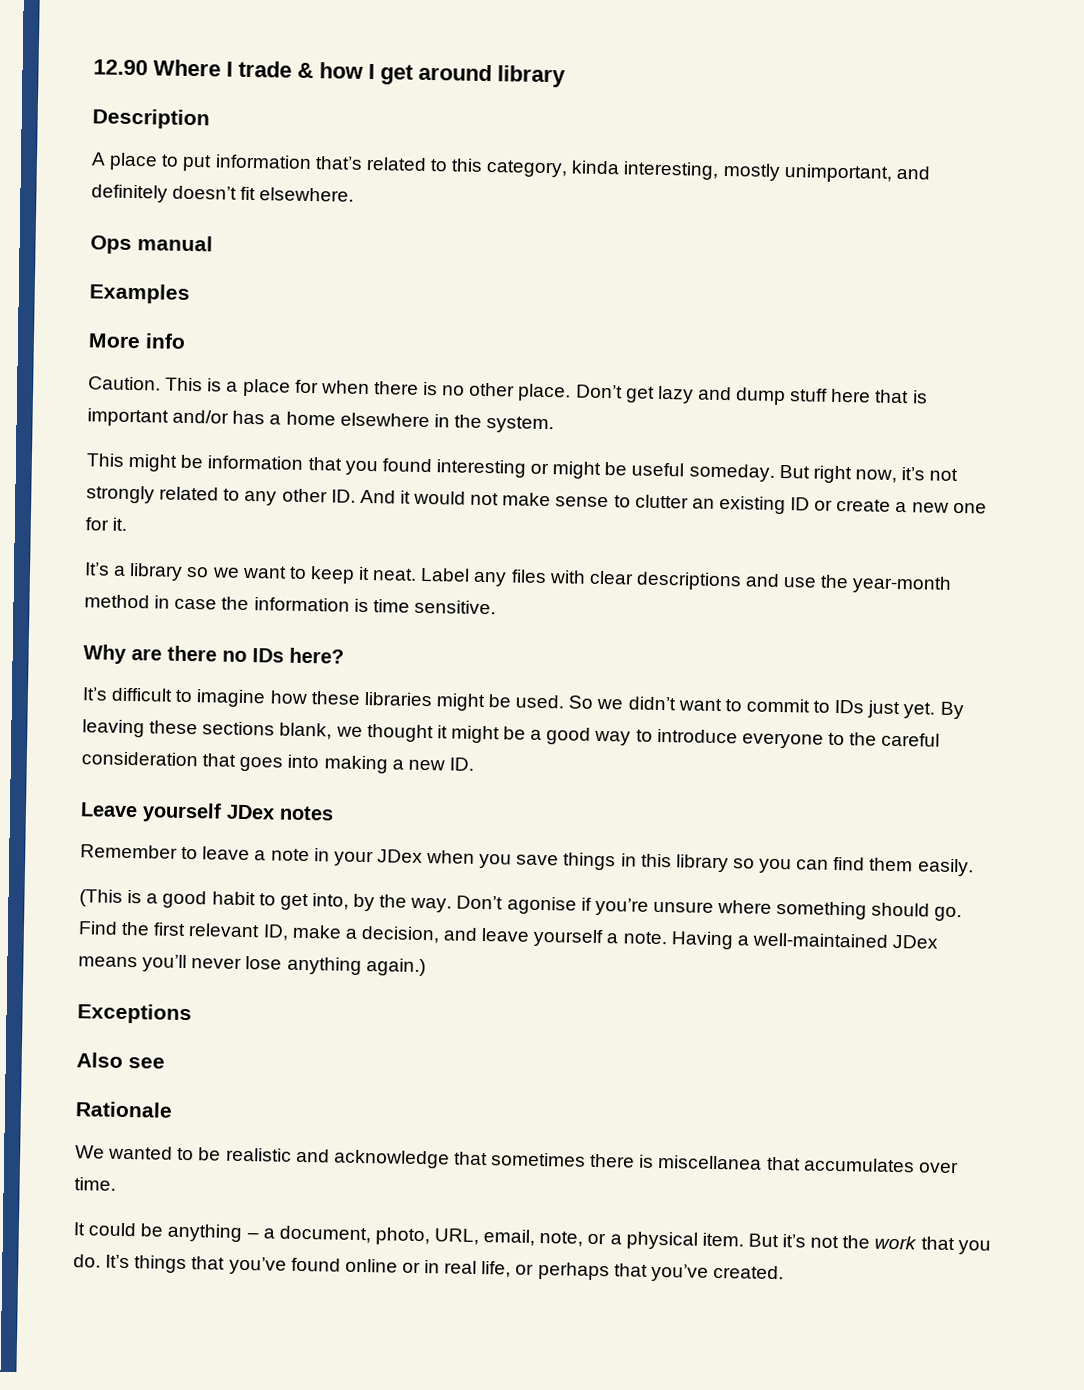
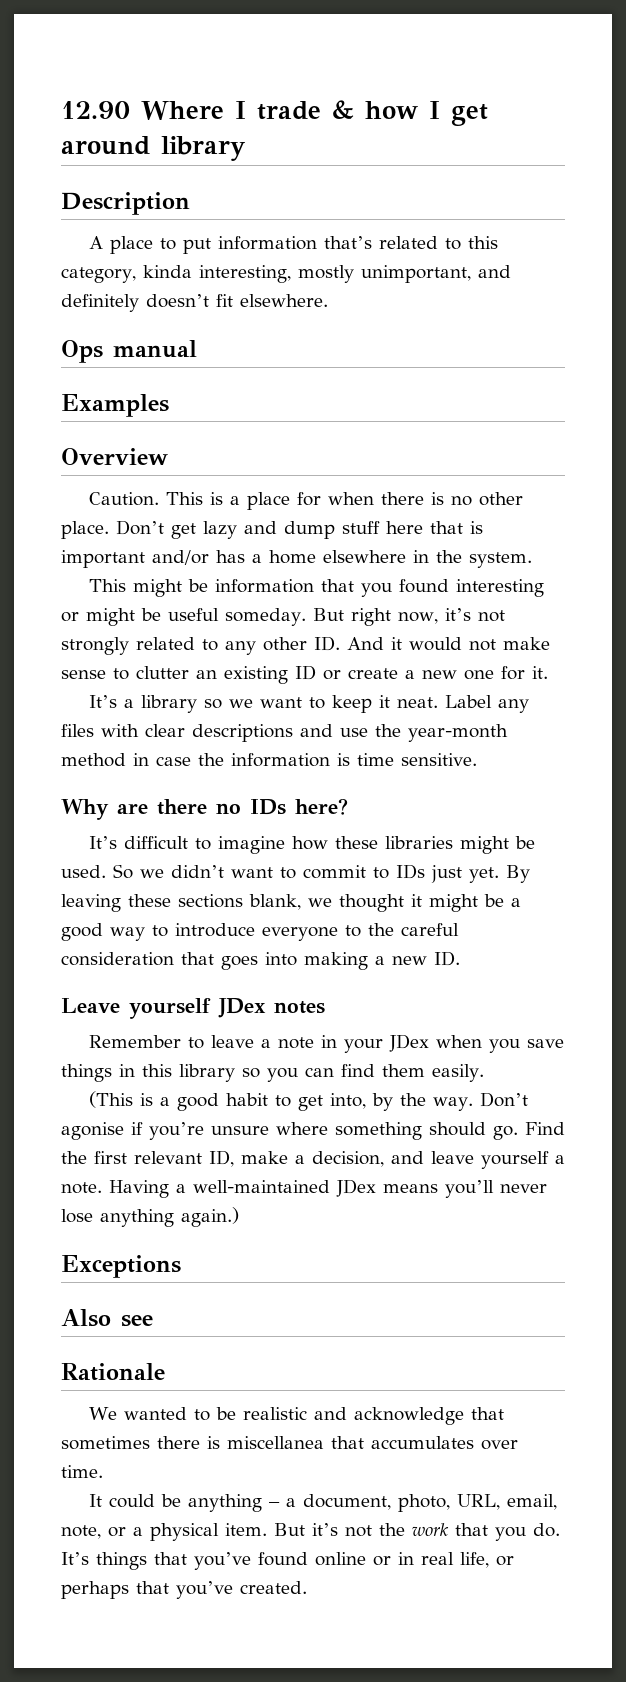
[88,333,186,349] More info -> [61,448,168,465] Overview

